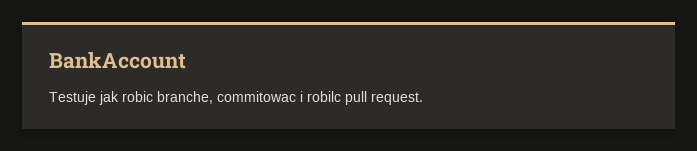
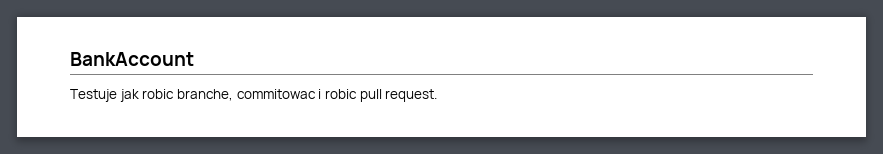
[307,91,341,102] robilc -> [324,89,357,99] robic

